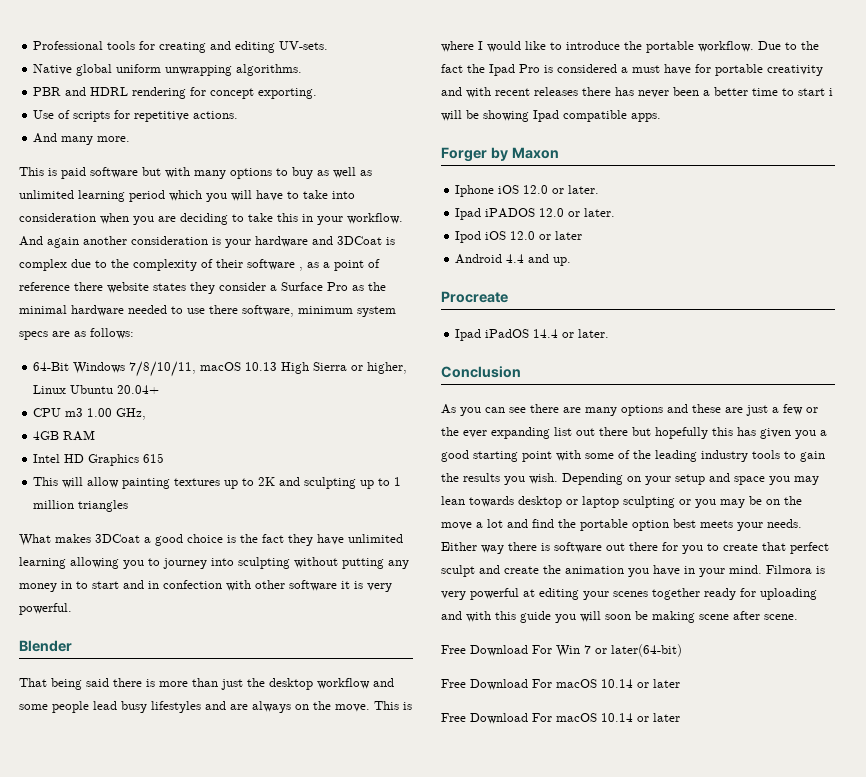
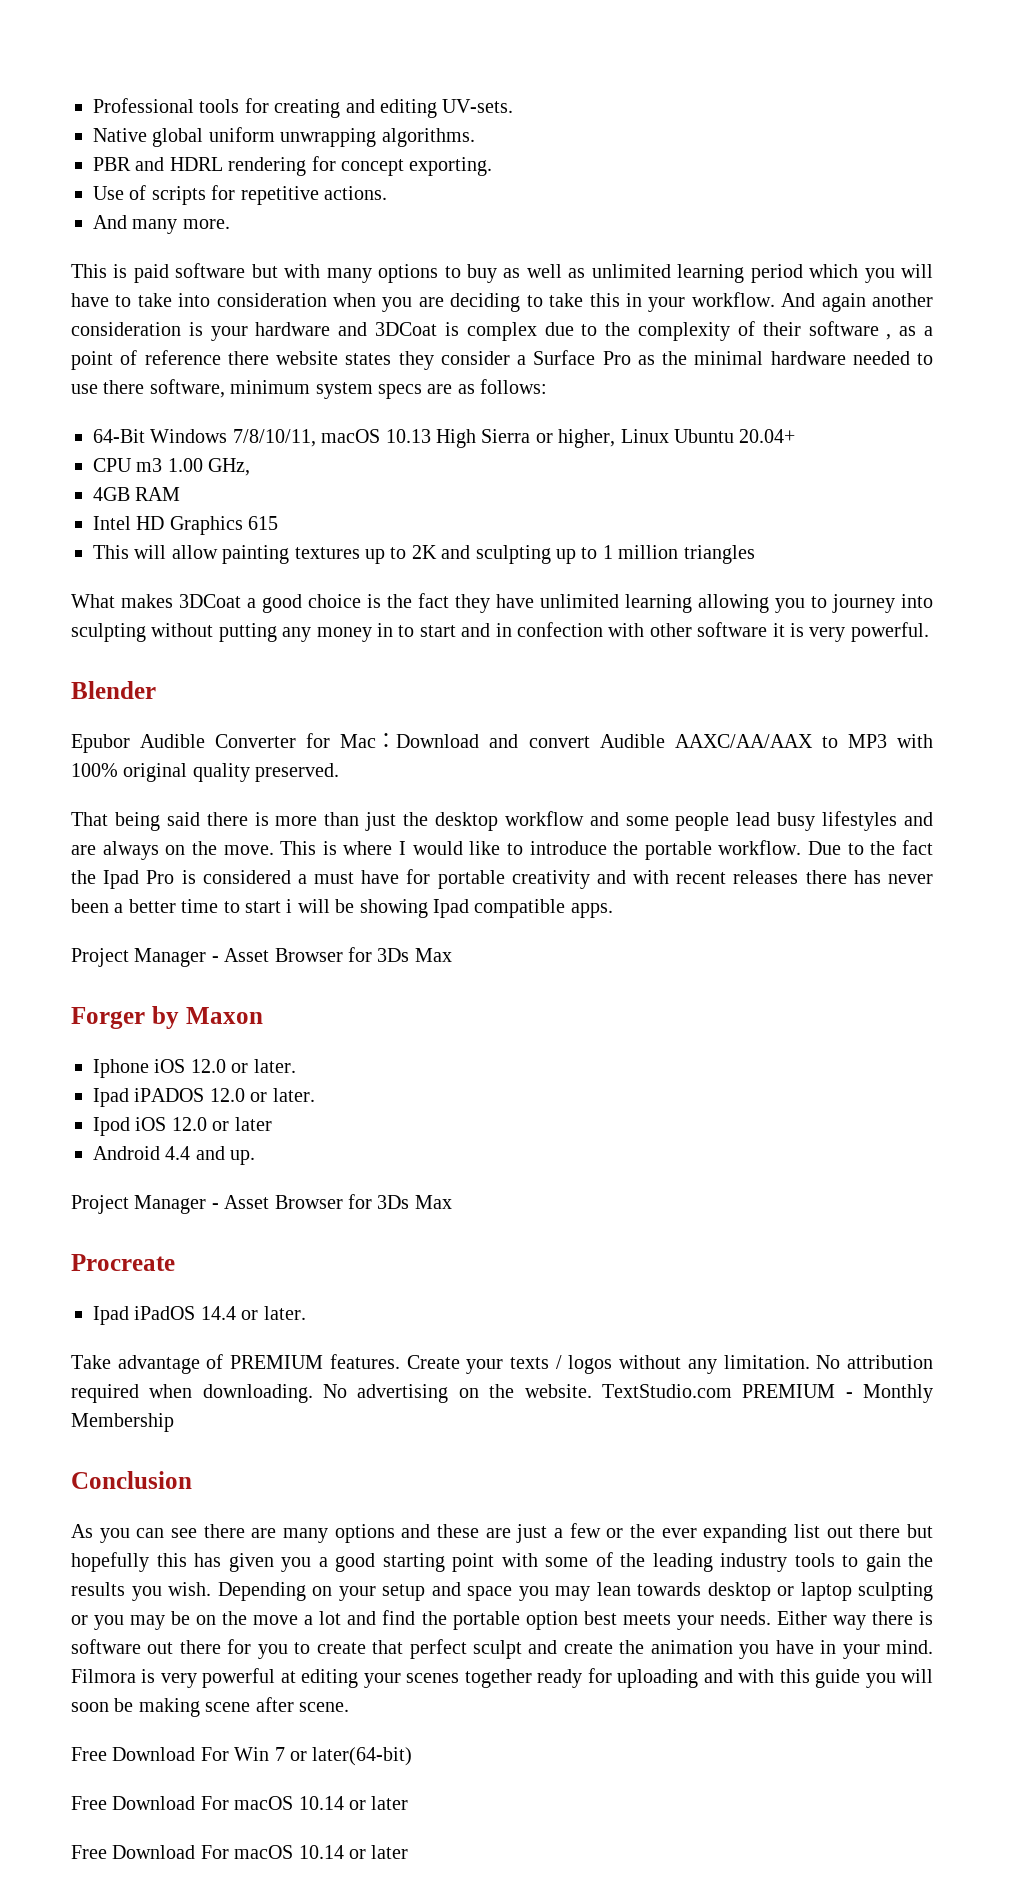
(72, 646) none -> [71,733,934,753] [71,763,340,782] // Epubor Audible Converter for Mac：Download and convert Audible AAXC/AA/AAX to MP3 with 100% original quality preserved.
(661, 117) none -> [71,947,452,967] // Project Manager - Asset Browser for 3Ds Max
(572, 261) none -> [71,1194,452,1214] // Project Manager - Asset Browser for 3Ds Max
(610, 333) none -> [71,1354,933,1374] [71,1384,934,1403] [71,1413,174,1432] // Take advantage of PREMIUM features. Create your texts / logos without any limitation. No attribution required when downloading. No advertising on the website. TextStudio.com PREMIUM - Monthly Membership

